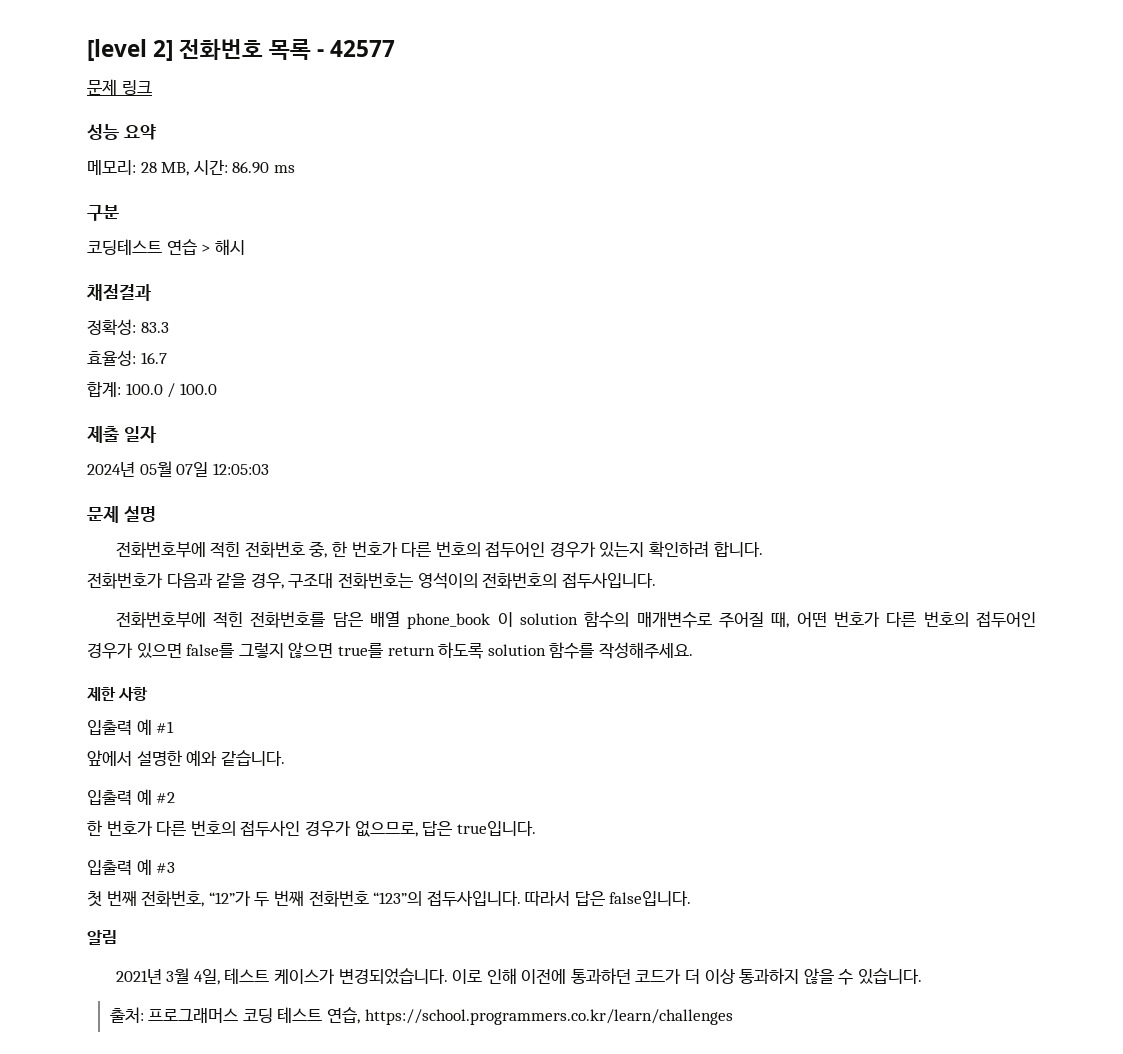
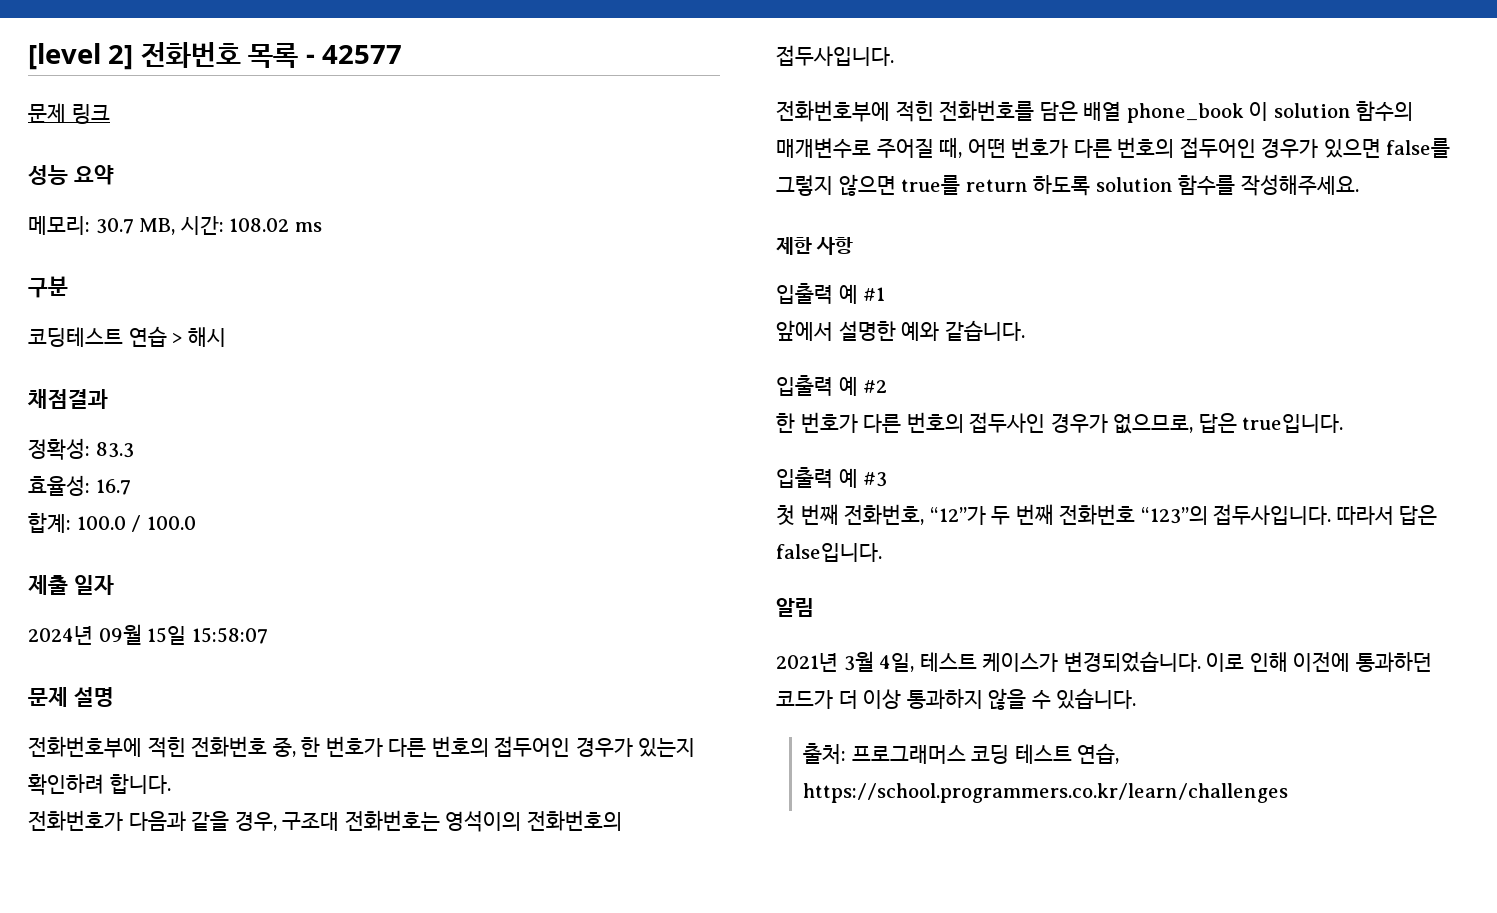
[140,162,157,173] 28 -> [95,218,134,234] 30.7
[232,161,270,174] 86.90 -> [229,218,290,232] 108.02
[139,461,269,477] 05월 07일 12:05:03 -> [98,624,268,645] 09월 15일 15:58:07

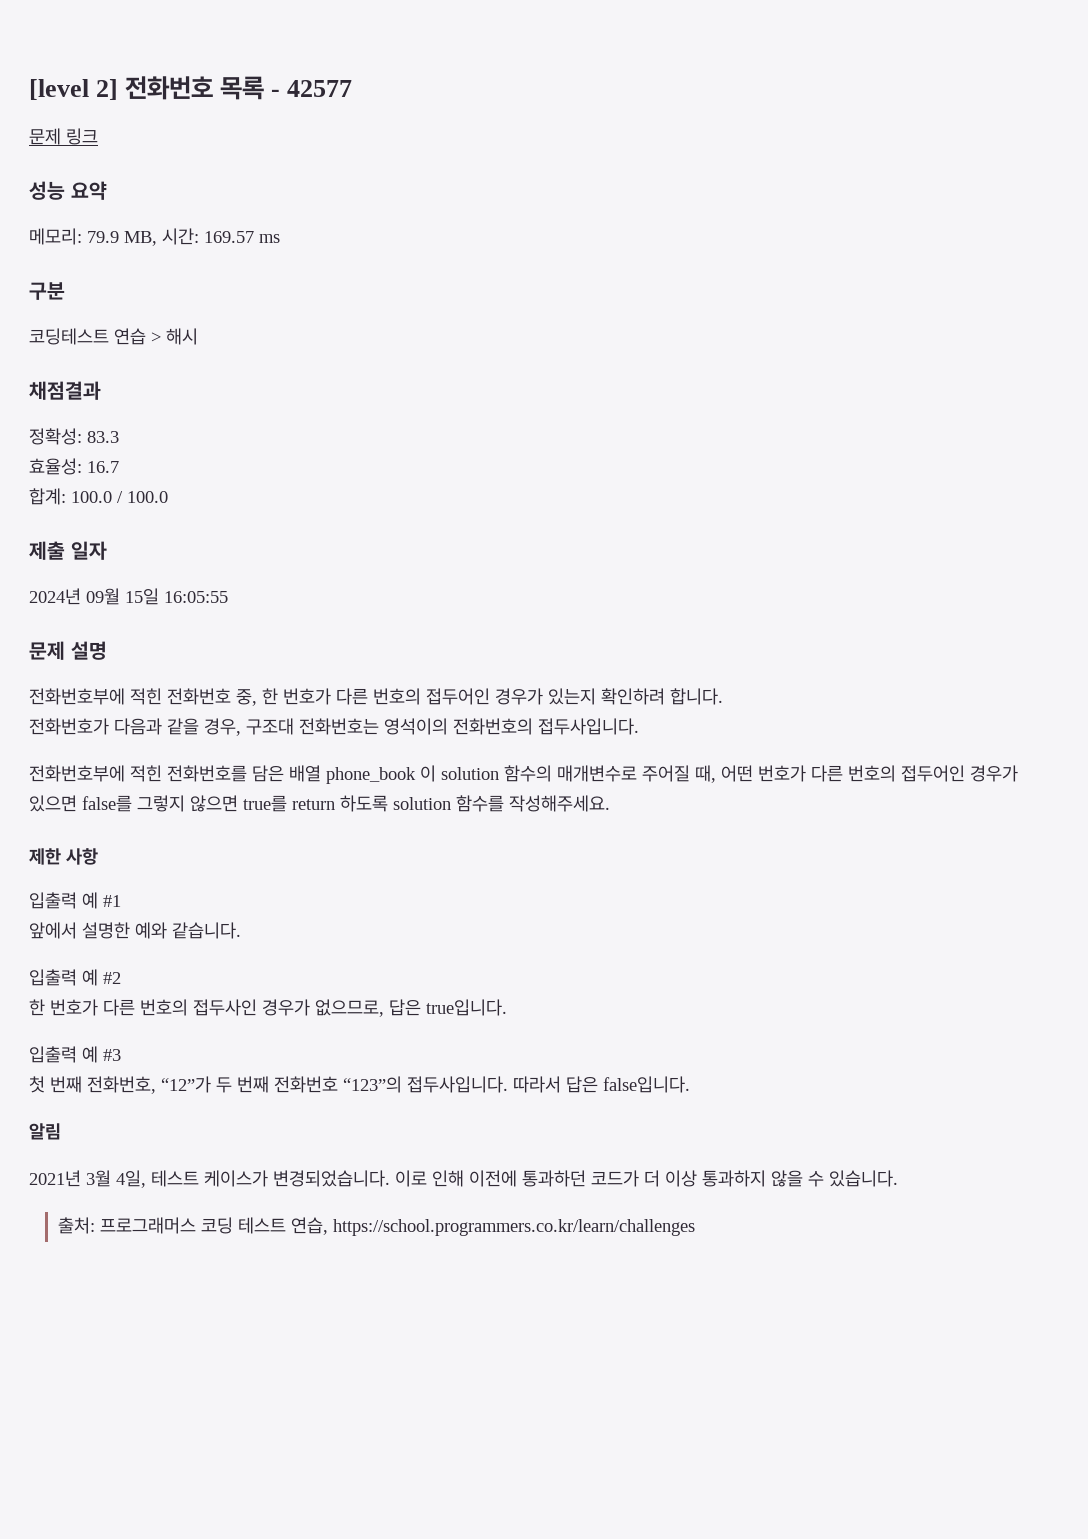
[95,218,134,234] 30.7 -> [87,231,119,243] 79.9
[229,218,290,232] 108.02 -> [204,231,254,243] 169.57
[191,627,268,644] 15:58:07 -> [164,591,228,603] 16:05:55

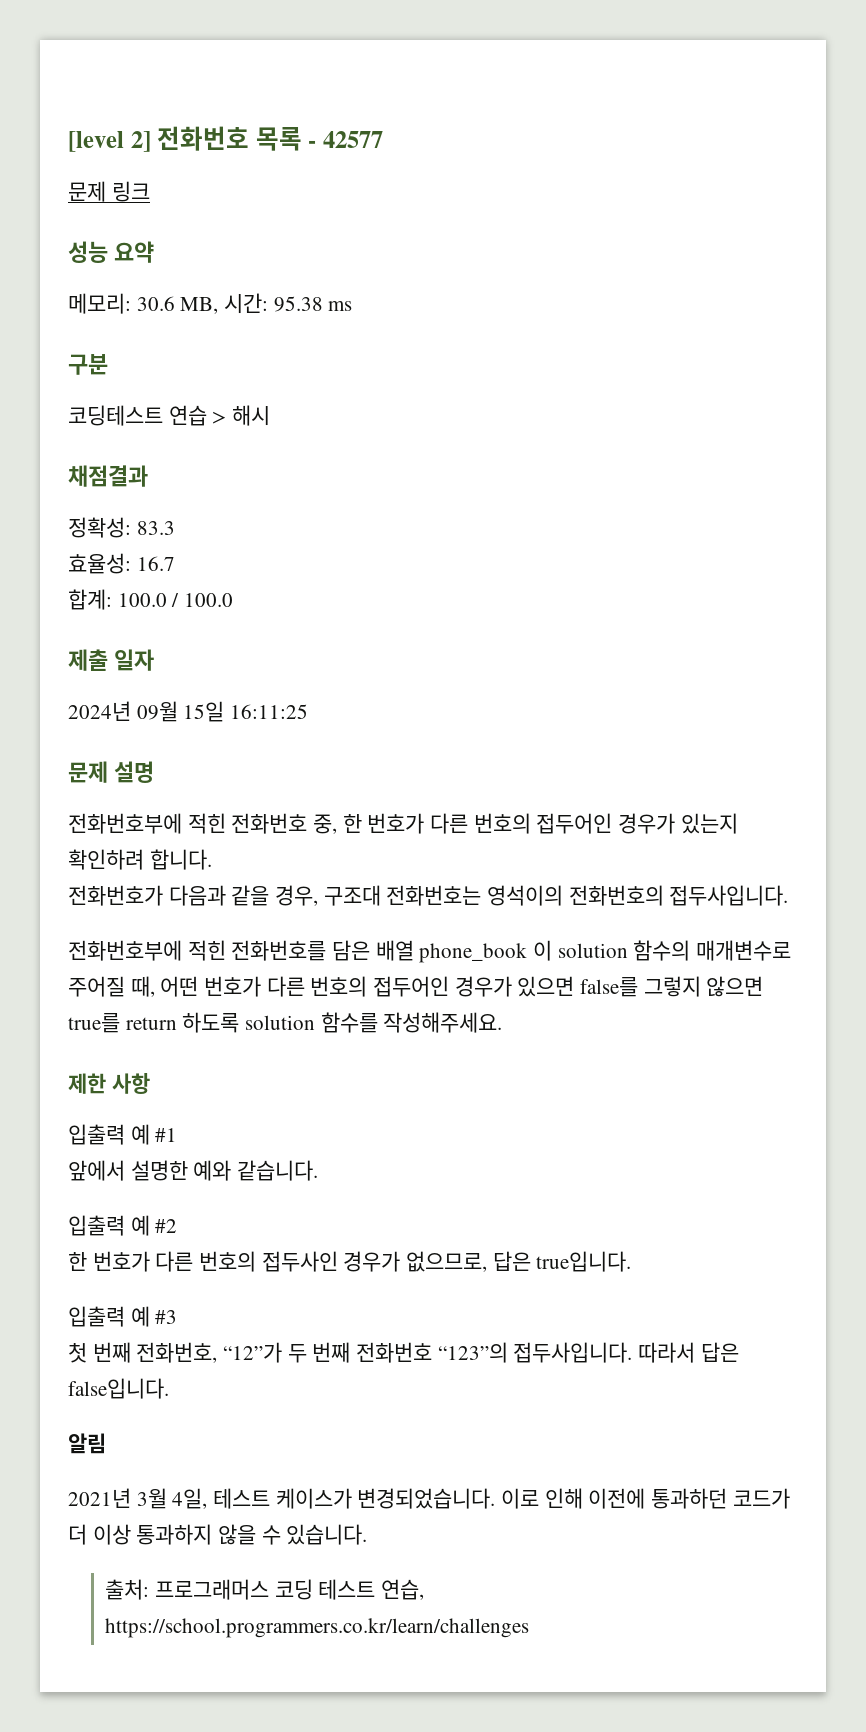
[87,231,119,243] 79.9 -> [136,296,175,311] 30.6
[204,231,254,243] 169.57 -> [273,296,323,312] 95.38
[164,591,228,603] 16:05:55 -> [230,704,309,719] 16:11:25

